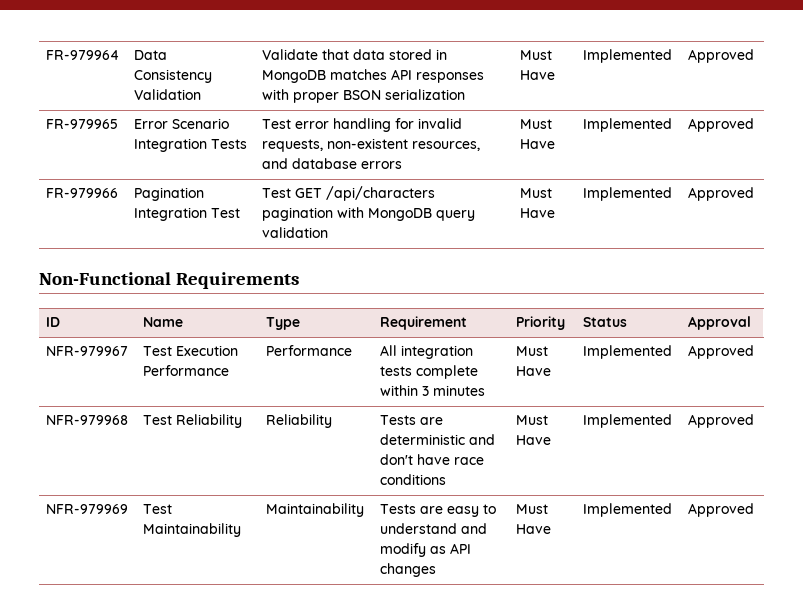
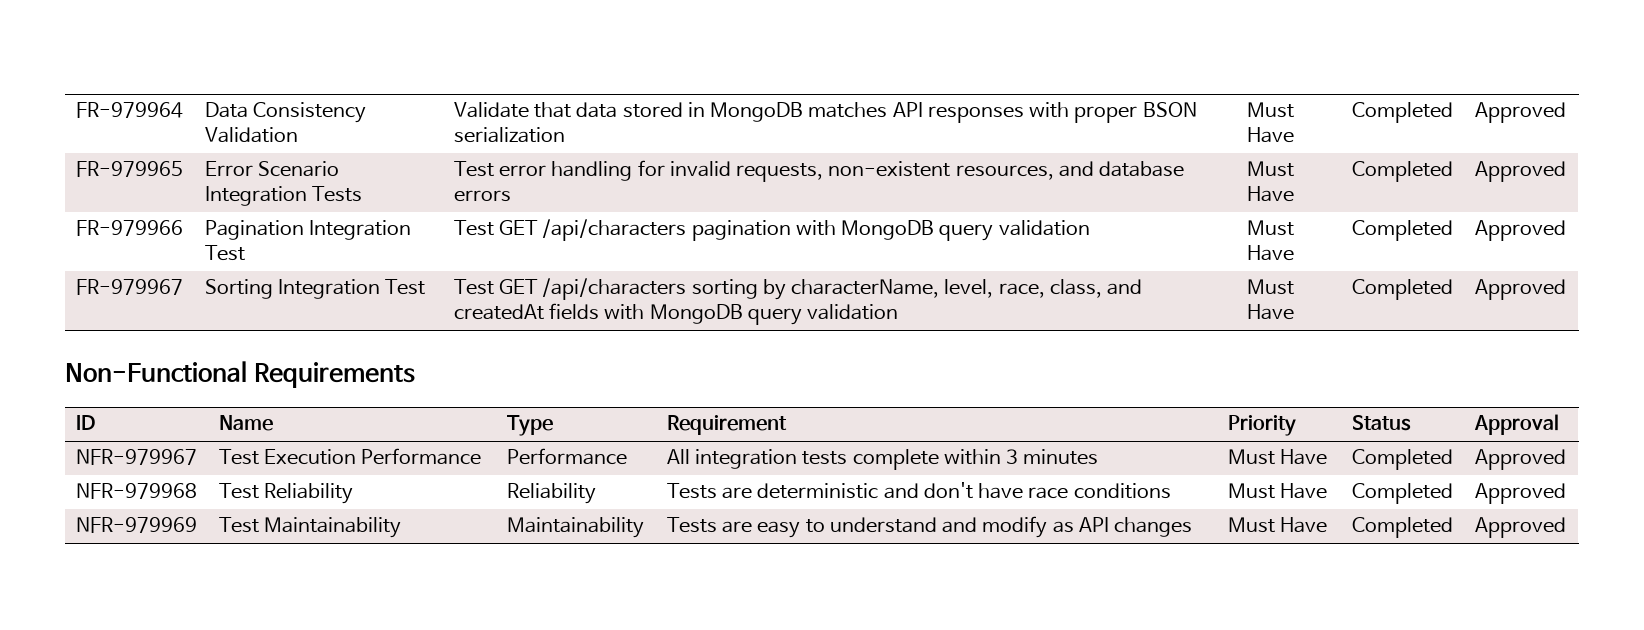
[583,49,673,63] Implemented -> [1351,102,1453,123] Completed
[583,118,673,132] Implemented -> [1351,161,1453,182] Completed
[583,187,673,201] Implemented -> [1351,220,1453,241] [1474,220,1566,241] [75,279,183,295] [204,279,426,299] [453,278,1143,300] [453,303,899,325] [1246,279,1294,295] [1246,304,1294,320] [1351,279,1453,300] Completed | Approved // FR-979967 | Sorting Integration Test | Test GET /api/characters sorting by characterName, level, race, class, and createdAt fields with MongoDB query validation | Must Have | Completed
[583,345,673,359] Implemented -> [1351,449,1453,470] Completed
[583,414,673,428] Implemented -> [1351,483,1453,504] Completed
[583,503,673,517] Implemented -> [1351,517,1453,538] Completed

